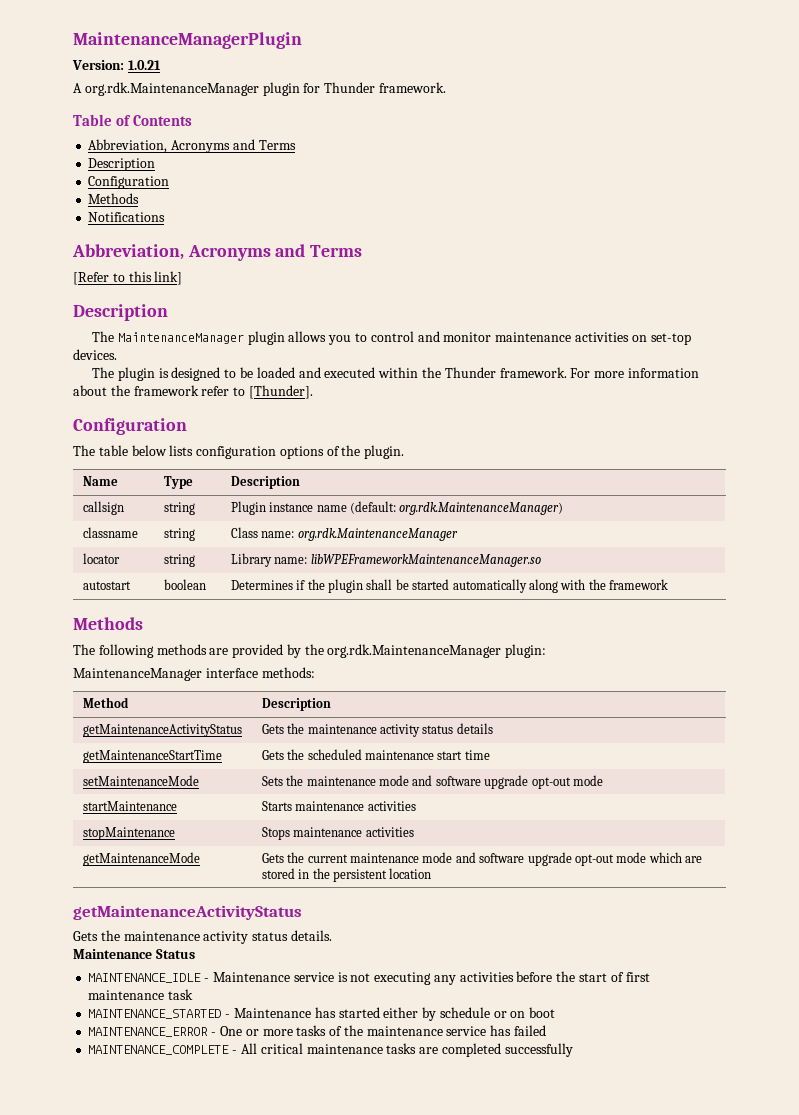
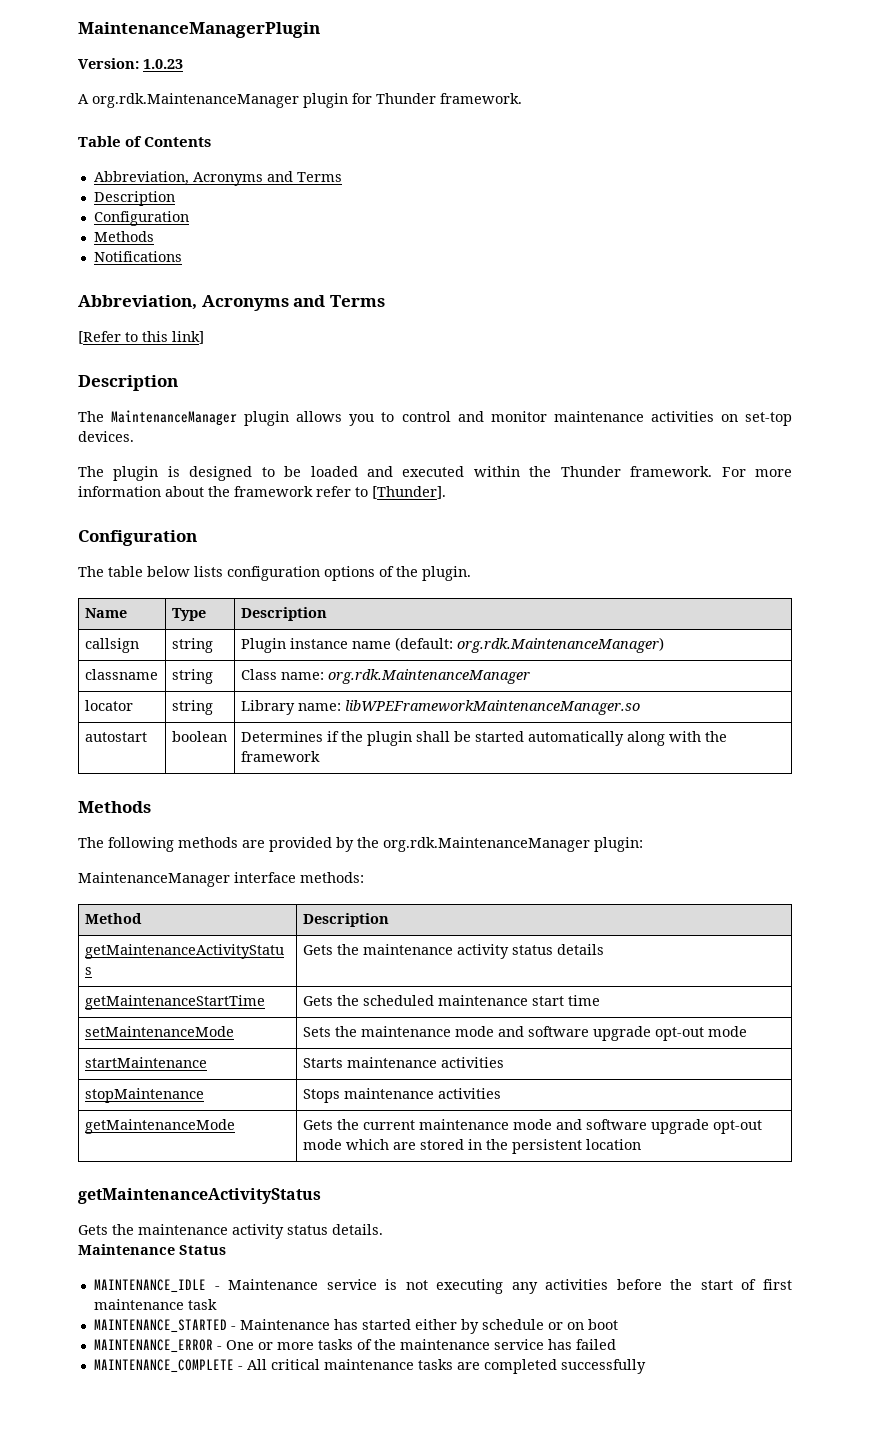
[127,60,161,70] 1.0.21 -> [143,59,183,69] 1.0.23

